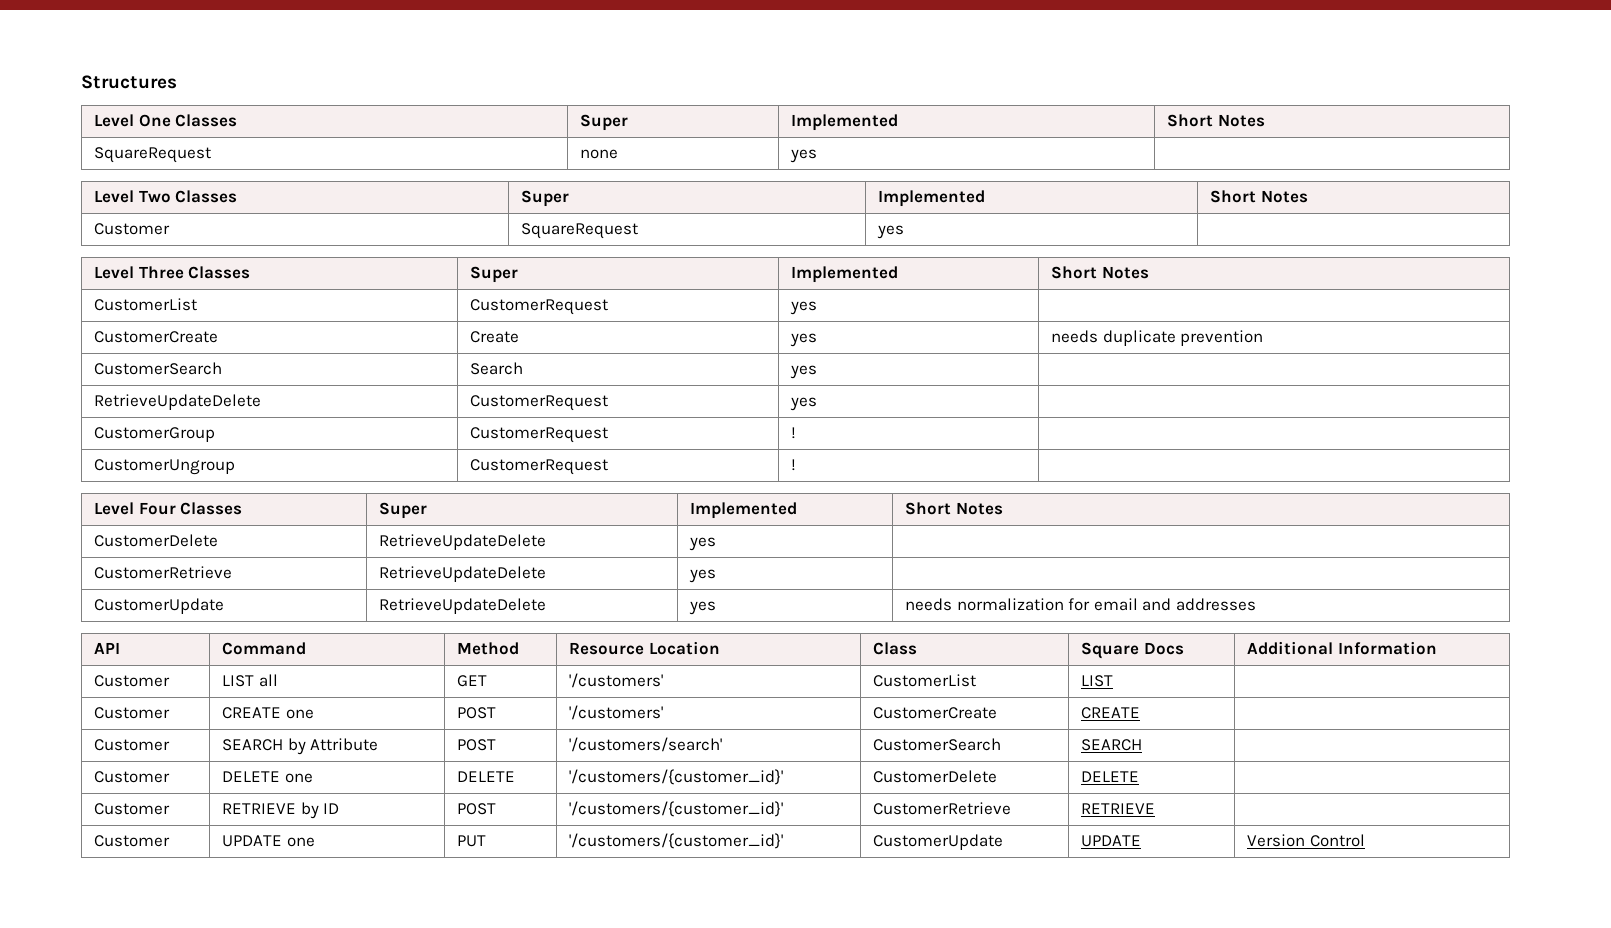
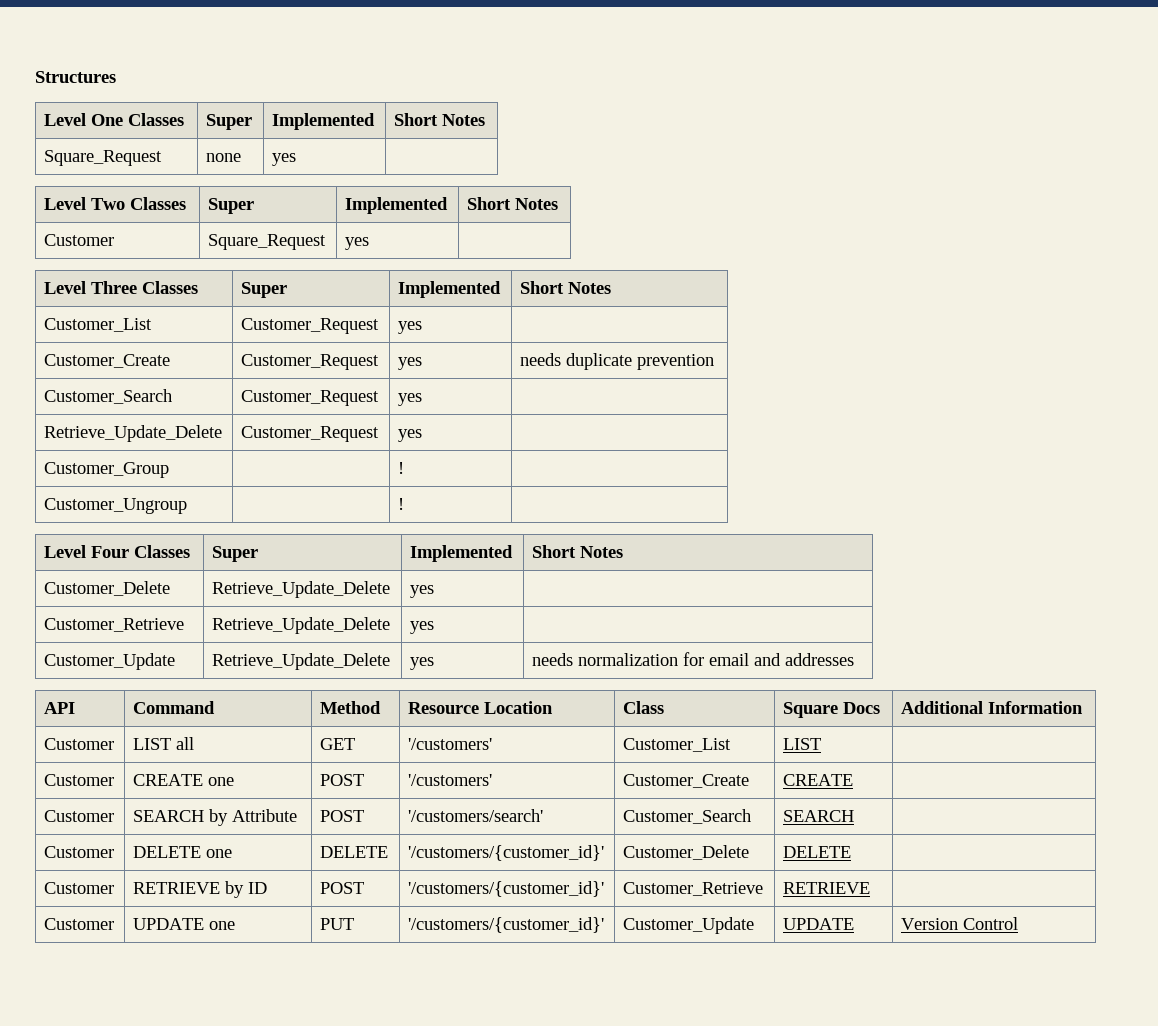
[94,147,212,163] SquareRequest -> [44,150,163,166] Square_Request
[521,223,639,239] SquareRequest -> [208,234,327,250] Square_Request
[94,298,198,311] [470,299,609,315] [790,301,818,315] [94,331,219,343] [470,331,520,343] CustomerList | CustomerRequest | yes | // CustomerCreate | Create -> [44,318,153,332] [241,318,380,334] [398,321,423,334] [44,354,171,368] [241,354,380,370] Customer_List | Customer_Request | yes | // Customer_Create | Customer_Request
[94,362,223,375] [470,362,524,375] [790,365,818,379] [94,394,262,410] [470,395,609,411] [790,397,818,411] [94,427,216,442] [470,427,609,443] [791,427,797,439] [94,459,236,475] [470,459,609,475] CustomerSearch | Search | yes | // RetrieveUpdateDelete | CustomerRequest | yes | // CustomerGroup | CustomerRequest | ! | // CustomerUngroup | CustomerRequest -> [44,389,173,404] [241,390,380,406] [398,393,423,406] [44,425,223,442] [241,426,380,442] [398,429,423,442] [44,462,170,478] [398,462,405,474] [44,498,188,514] Customer_Search | Customer_Request | yes | // Retrieve_Update_Delete | Customer_Request | yes | // Customer_Group | | ! | // Customer_Ungroup |
[94,534,219,547] [379,534,547,550] [689,537,717,551] [94,566,233,579] [379,566,547,582] [689,569,717,583] [94,598,225,614] [379,598,547,614] CustomerDelete | RetrieveUpdateDelete | yes | // CustomerRetrieve | RetrieveUpdateDelete | yes | // CustomerUpdate | RetrieveUpdateDelete -> [44,581,171,596] [212,581,391,598] [410,585,435,598] [44,618,185,632] [212,617,391,634] [410,621,435,634] [44,653,176,670] [212,653,391,670] Customer_Delete | Retrieve_Update_Delete | yes | // Customer_Retrieve | Retrieve_Update_Delete | yes | // Customer_Update | Retrieve_Update_Delete
[873,674,977,687] CustomerList -> [623,738,732,752] Customer_List
[873,707,998,719] CustomerCreate -> [623,774,750,788] Customer_Create
[873,738,1002,751] CustomerSearch -> [623,809,752,824] Customer_Search
[873,770,998,783] CustomerDelete -> [623,845,750,860] Customer_Delete
[873,802,1012,815] CustomerRetrieve -> [623,882,764,896] Customer_Retrieve
[873,834,1004,850] CustomerUpdate -> [623,917,755,934] Customer_Update

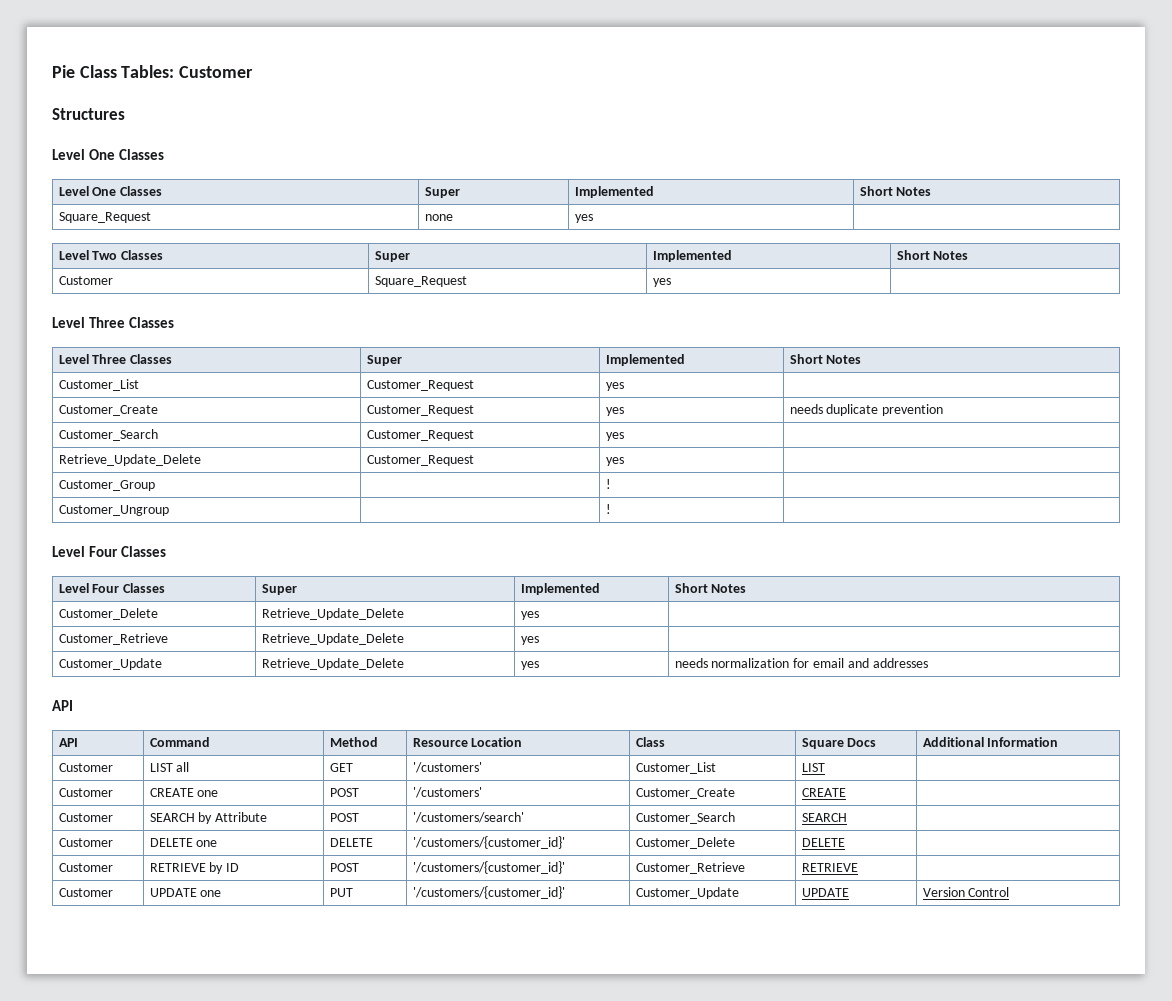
[35,71,116,83] Structures -> [52,65,254,78] [52,108,125,120] [52,149,165,160] Pie Class Tables: Customer // Structures // Level One Classes
(370, 243) none -> [52,317,175,328] // Level Three Classes
(405, 504) none -> [52,546,167,557] // Level Four Classes
(855, 659) none -> [52,700,73,711] // API

